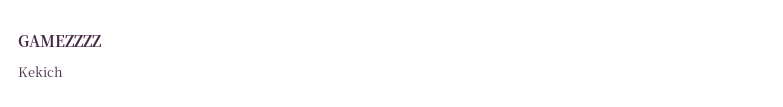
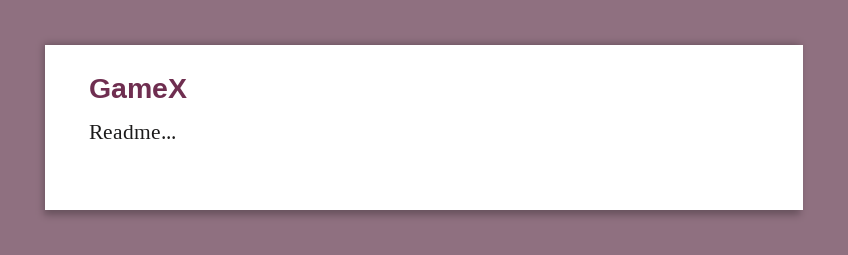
[18,35,101,47] [18,66,63,77] GAMEZZZZ // Kekich -> [89,79,187,98] [89,125,176,139] GameX // Readme...

